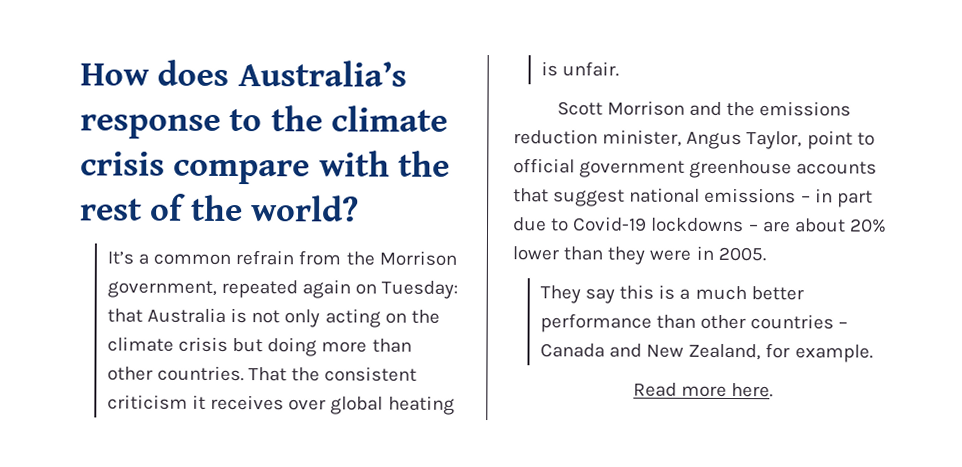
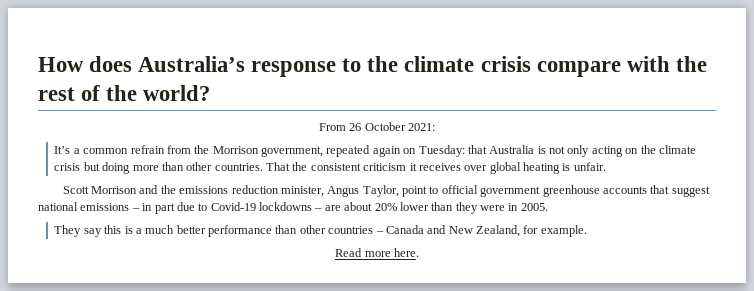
(360, 208) none -> [318,122,436,131] // From 26 October 2021:

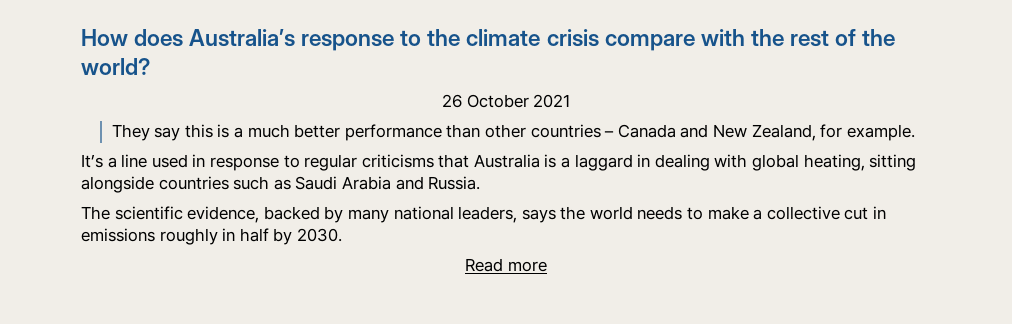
[318,123,346,131] From -> (150, 66) none
[408,123,436,131] [54,145,696,157] [54,162,606,174] [62,185,710,197] [38,202,548,214] 2021: // It’s a common refrain from the Morrison government, repeated again on Tuesday: that Australia is not only acting on the climate crisis but doing more than other countries. That the consistent criticism it receives over global heating is unfair. // Scott Morrison and the emissions reduction minister, Angus Taylor, point to official government greenhouse accounts that suggest national emissions – in part due to Covid-19 lockdowns – are about 20% lower than they were in 2005. -> [533,94,571,108] 2021
(587, 231) none -> [81,154,917,171] [81,176,481,193] [81,206,887,223] [81,228,342,245] // It’s a line used in response to regular criticisms that Australia is a laggard in dealing with global heating, sitting alongside countries such as Saudi Arabia and Russia. // The scientific evidence, backed by many national leaders, says the world needs to make a collective cut in emissions roughly in half by 2030.
[393,248,419,257] here. -> (547, 266) none

